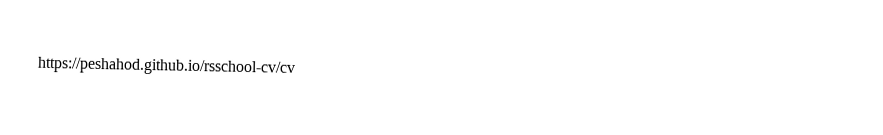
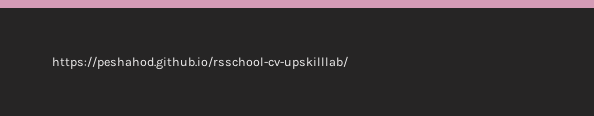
[37,56,296,78] https://peshahod.github.io/rsschool-cv/cv -> [52,56,348,70] https://peshahod.github.io/rsschool-cv-upskilllab/

